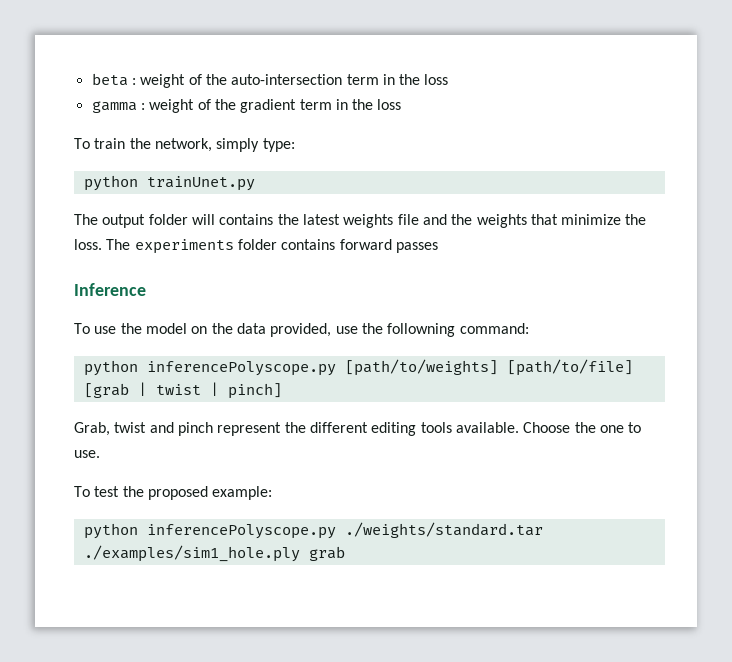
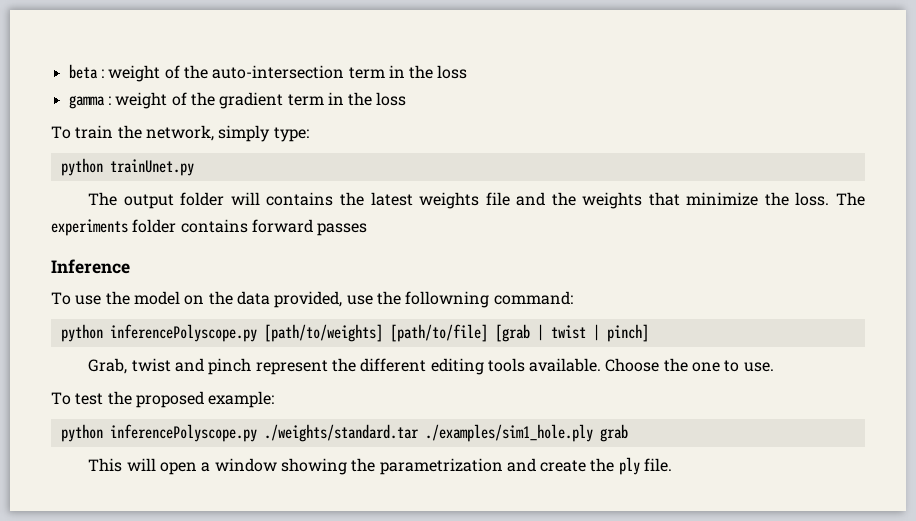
(345, 553) none -> [88,457,673,475] // This will open a window showing the parametrization and create the ply file.

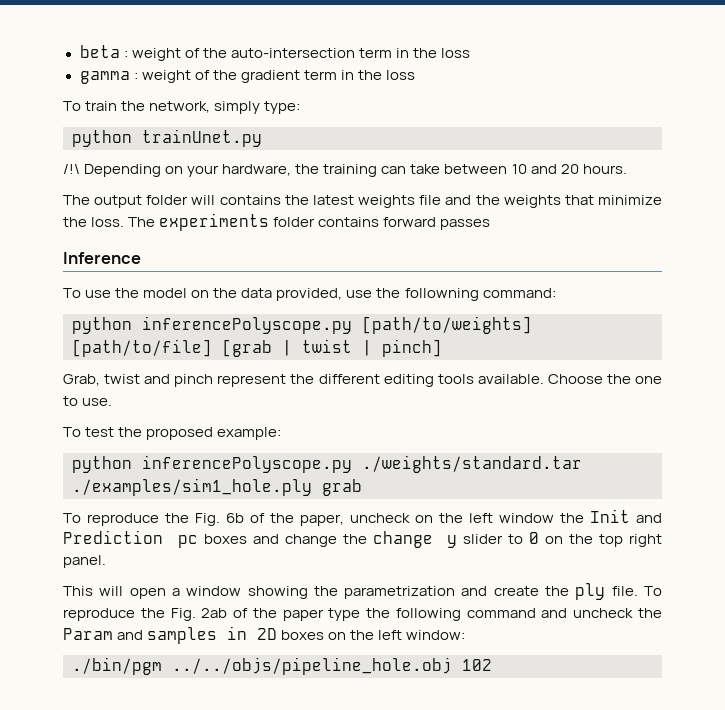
(194, 167) none -> [63,164,627,177] // /!\ Depending on your hardware, the training can take between 10 and 20 hours.
(628, 433) none -> [63,509,662,526] [63,530,662,548] [63,555,106,568] // To reproduce the Fig. 6b of the paper, uncheck on the left window the Init and Prediction pc boxes and change the change y slider to 0 on the top right panel.
(673, 465) none -> [644,586,662,596] [63,608,662,621] [63,626,466,644] [72,657,492,675] To reproduce the Fig. 2ab of the paper type the following command and uncheck the Param and samples in 2D boxes on the left window: // ./bin/pgm ../../objs/pipeline_hole.obj 102

